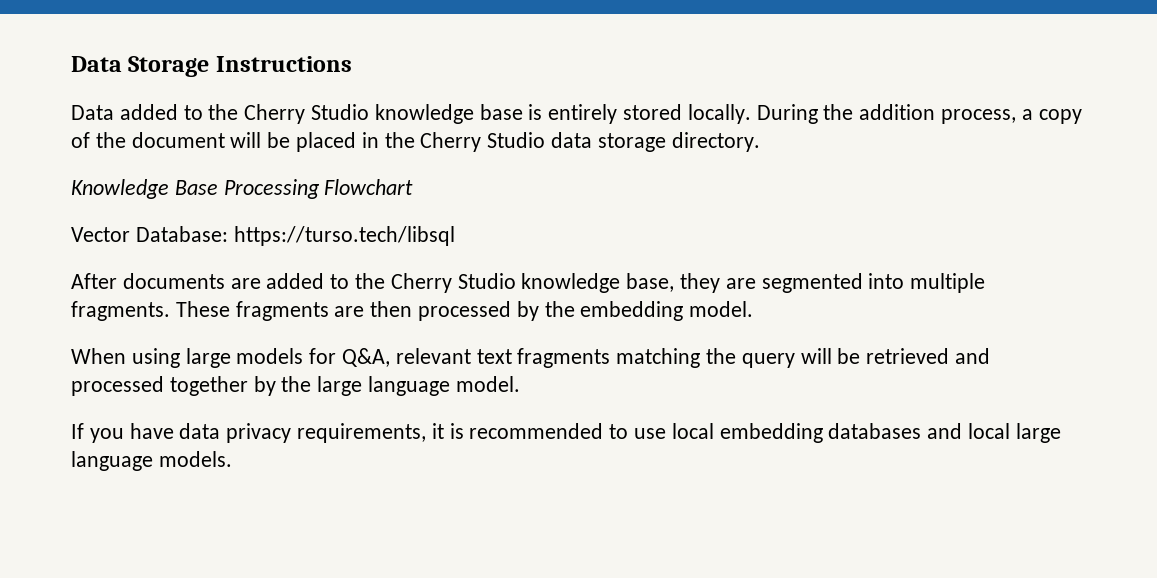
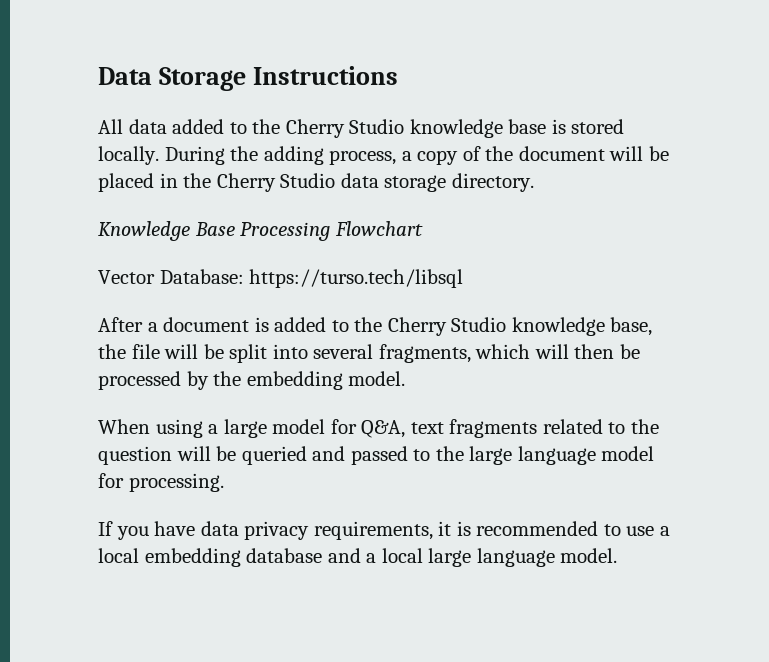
[71,105,114,120] Data -> [98,119,167,134] All data
[548,104,618,124] entirely -> (566, 126) none
[859,104,936,120] addition -> [263,146,324,165] adding
[122,273,261,289] documents are -> [147,317,269,332] a document is
[680,273,986,293] [71,301,413,321] they are segmented into multiple fragments. These fragments are then -> [98,344,640,363] the file will be split into several fragments, which will then be
[185,348,304,368] large models -> [208,419,326,438] a large model
[395,348,471,364] relevant -> (406, 429) none
[616,348,991,368] [71,376,520,396] matching the query will be retrieved and processed together by the large language model. -> [542,419,659,434] [98,446,655,465] [98,473,224,492] related to the question will be queried and passed to the large language model for processing.
(667, 433) none -> [659,526,670,536] a
[828,423,963,439] databases and -> [246,548,377,563] database and a
[158,451,232,467] models. -> [560,548,618,563] model.

